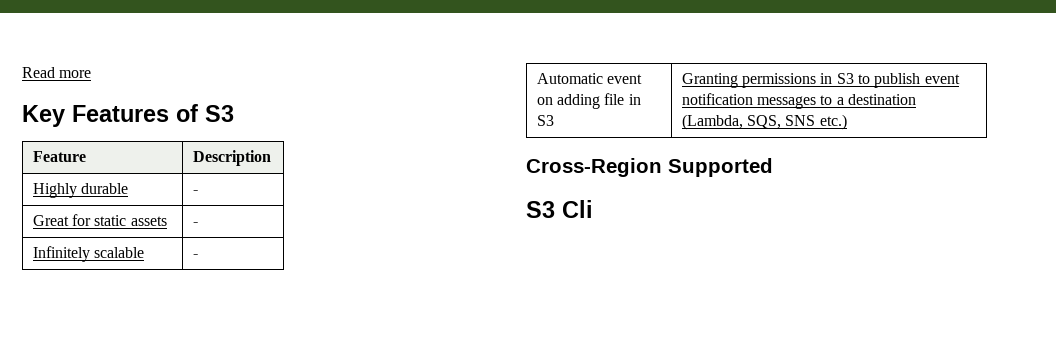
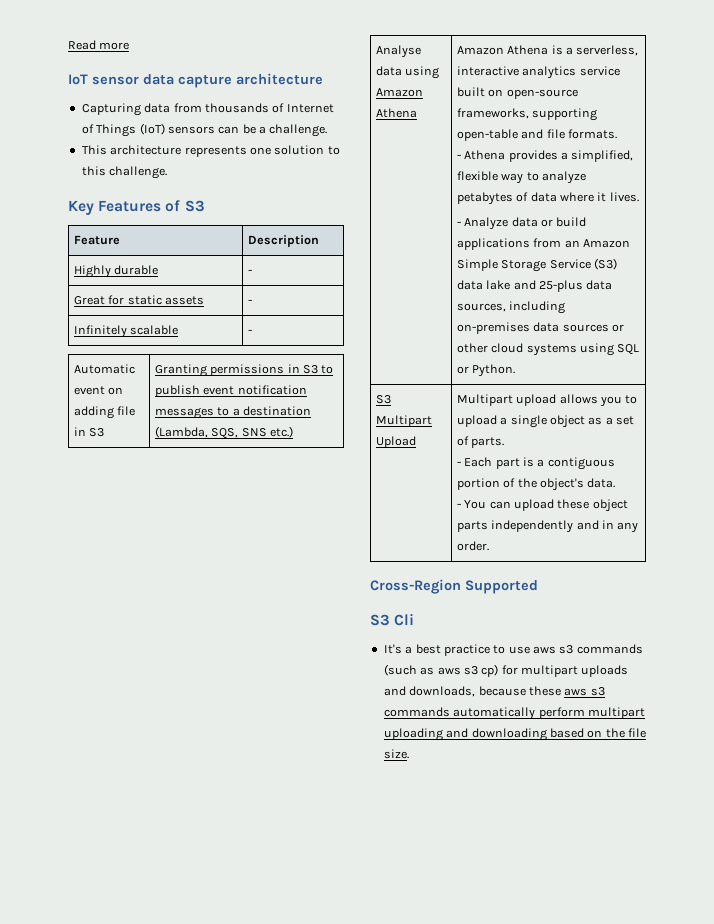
(92, 74) none -> [68,73,323,88] [81,103,334,116] [81,123,328,137] [81,145,340,157] [81,166,168,179] // IoT sensor data capture architecture // Capturing data from thousands of Internet of Things (IoT) sensors can be a challenge. // This architecture represents one solution to this challenge.
[526,158,773,177] [526,200,593,218] // Cross-Region Supported // S3 Cli -> [375,45,421,58] [375,66,440,79] [375,88,423,97] [375,108,417,118] [456,45,639,56] [456,66,620,79] [456,87,578,99] [456,108,598,121] [456,129,618,141] [456,150,634,162] [456,171,587,184] [456,192,639,205] [456,217,587,230] [456,238,631,250] [456,258,618,272] [456,280,613,292] [456,301,566,314] [456,322,625,334] [456,343,640,356] [456,364,516,377] [375,395,391,404] [375,415,432,427] [375,436,416,448] [456,394,638,407] [456,415,635,428] [456,436,505,448] [456,457,615,470] [456,478,616,491] [456,499,628,512] [456,520,639,533] [456,541,489,551] [370,579,538,594] [370,613,415,626] [383,644,643,656] [383,664,629,677] [383,686,605,697] [383,707,645,720] [383,728,646,741] [383,749,409,759] // Analyse data using Amazon Athena | Amazon Athena is a serverless, interactive analytics service built on open-source frameworks, supporting open-table and file formats. // - Athena provides a simplified, flexible way to analyze petabytes of data where it lives. // - Analyze data or build applications from an Amazon Simple Storage Service (S3) data lake and 25-plus data sources, including on-premises data sources or other cloud systems using SQL or Python. // S3 Multipart Upload | Multipart upload allows you to upload a single object as a set of parts. // - Each part is a contiguous portion of the object's data. // - You can upload these object parts independently and in any order. // Cross-Region Supported // S3 Cli // It's a best practice to use aws s3 commands (such as aws s3 cp) for multipart uploads and downloads, because these aws s3 commands automatically perform multipart uploading and downloading based on the file size.

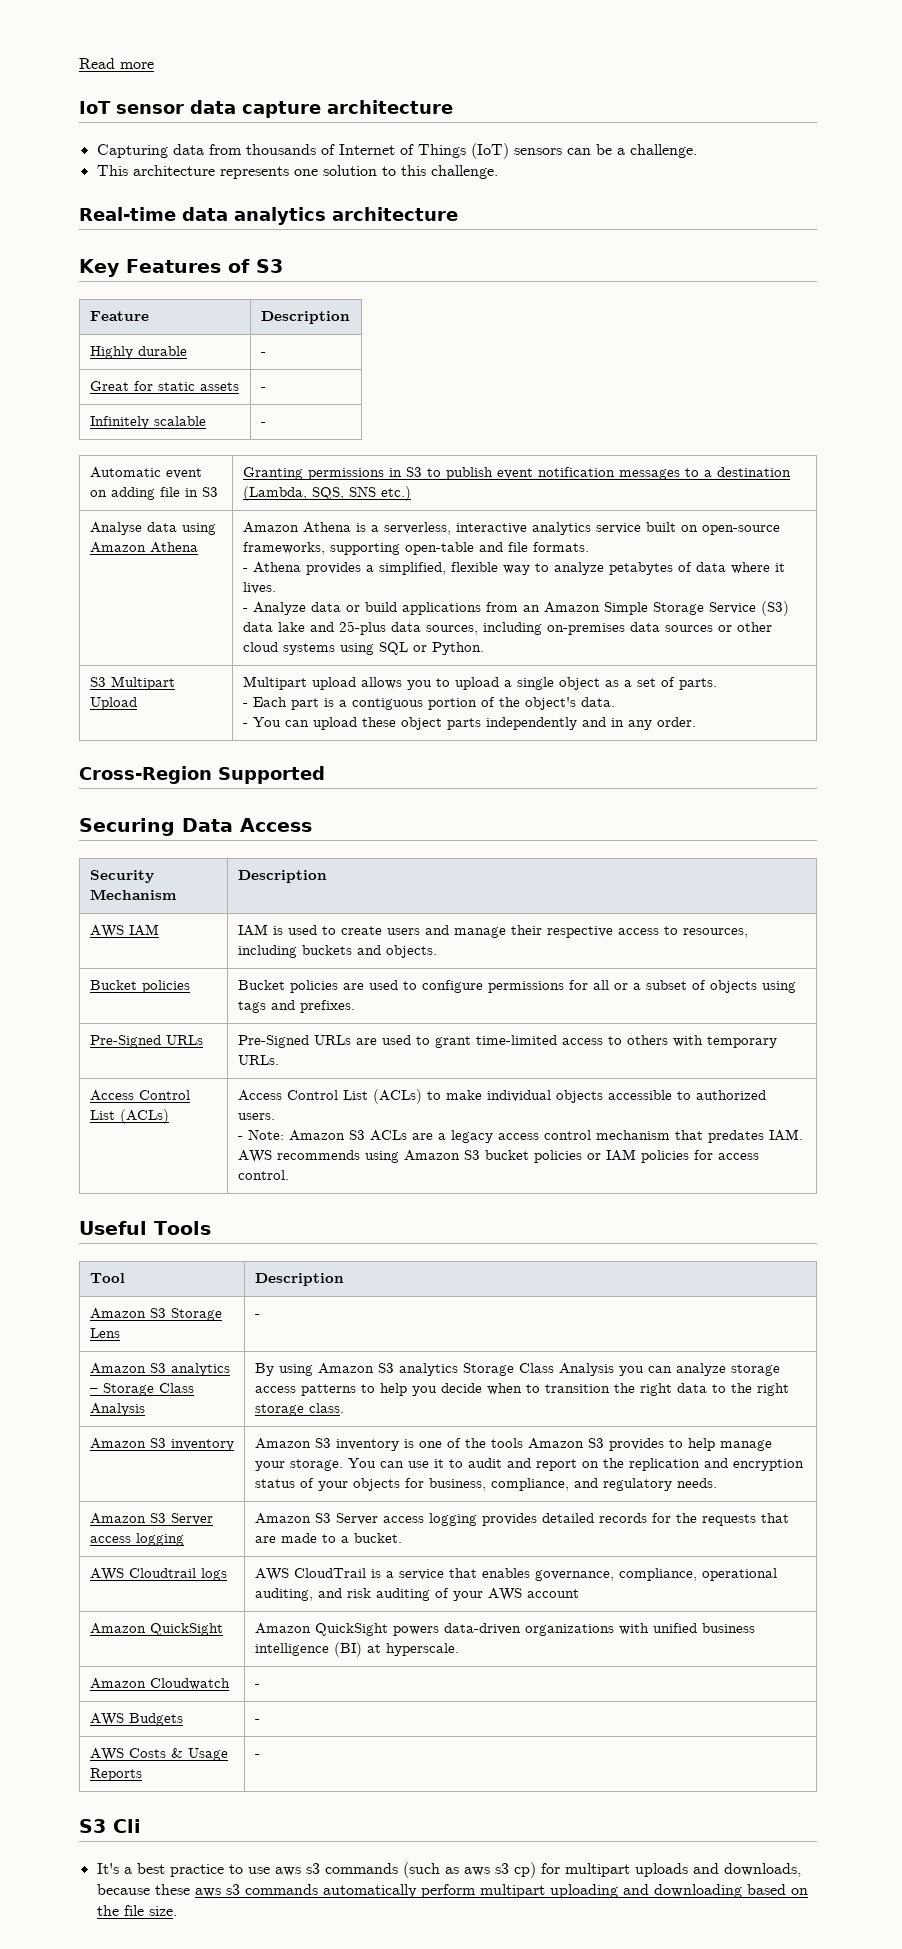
(168, 172) none -> [79,207,458,225] // Real-time data analytics architecture
(538, 587) none -> [79,818,312,836] [89,870,154,883] [89,889,177,900] [237,870,327,883] [89,924,159,938] [237,924,748,938] [237,945,437,958] [89,980,190,993] [237,980,796,993] [237,1000,355,1013] [89,1035,203,1048] [237,1035,777,1048] [237,1055,279,1065] [89,1090,190,1101] [89,1109,169,1124] [237,1089,766,1104] [237,1113,275,1120] [237,1129,803,1143] [237,1149,759,1163] [237,1170,289,1180] [79,1221,211,1235] [89,1273,125,1283] [254,1273,344,1286] [89,1308,222,1321] [89,1328,120,1338] [254,1314,260,1318] [89,1363,230,1376] [89,1383,194,1396] [89,1403,145,1416] [254,1363,780,1376] [254,1383,789,1396] [254,1403,344,1416] [89,1438,234,1451] [254,1438,772,1451] [254,1458,804,1471] [254,1478,717,1491] [89,1513,213,1525] [89,1533,184,1546] [254,1513,789,1526] [254,1533,402,1543] [89,1568,227,1581] [254,1568,777,1581] [254,1588,579,1601] [89,1623,223,1636] [254,1623,755,1636] [254,1642,459,1657] [89,1678,230,1690] [254,1684,260,1688] [89,1713,183,1726] [254,1719,260,1723] [89,1748,228,1761] [89,1768,142,1781] [254,1754,260,1758] // Securing Data Access // Security Mechanism | Description // AWS IAM | IAM is used to create users and manage their respective access to resources, including buckets and objects. // Bucket policies | Bucket policies are used to configure permissions for all or a subset of objects using tags and prefixes. // Pre-Signed URLs | Pre-Signed URLs are used to grant time-limited access to others with temporary URLs. // Access Control List (ACLs) | Access Control List (ACLs) to make individual objects accessible to authorized users. // - Note: Amazon S3 ACLs are a legacy access control mechanism that predates IAM. AWS recommends using Amazon S3 bucket policies or IAM policies for access control. // Useful Tools // Tool | Description // Amazon S3 Storage Lens | - // Amazon S3 analytics – Storage Class Analysis | By using Amazon S3 analytics Storage Class Analysis you can analyze storage access patterns to help you decide when to transition the right data to the right storage class. // Amazon S3 inventory | Amazon S3 inventory is one of the tools Amazon S3 provides to help manage your storage. You can use it to audit and report on the replication and encryption status of your objects for business, compliance, and regulatory needs. // Amazon S3 Server access logging | Amazon S3 Server access logging provides detailed records for the requests that are made to a bucket. // AWS Cloudtrail logs | AWS CloudTrail is a service that enables governance, compliance, operational auditing, and risk auditing of your AWS account // Amazon QuickSight | Amazon QuickSight powers data-driven organizations with unified business intelligence (BI) at hyperscale. // Amazon Cloudwatch | - // AWS Budgets | - // AWS Costs & Usage Reports | -

